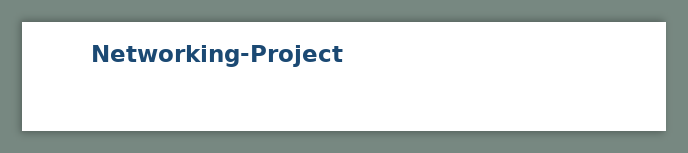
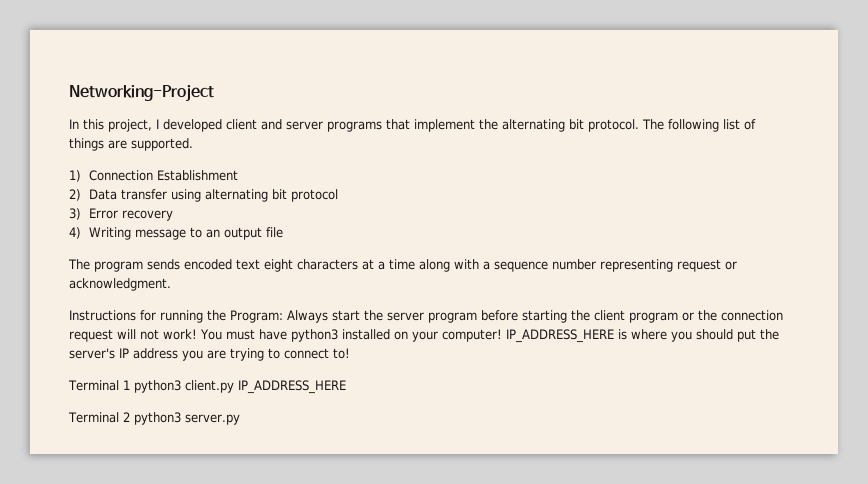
(343, 56) none -> [69,119,756,132] [69,138,193,151] [69,170,239,182] [69,189,339,202] [69,208,174,221] [69,227,284,240] [68,259,737,272] [69,278,171,291] [69,310,783,323] [69,329,779,343] [69,348,350,361] [68,380,346,394] [68,412,240,425] // In this project, I developed client and server programs that implement the alternating bit protocol. The following list of things are supported. // 1) Connection Establishment // 2) Data transfer using alternating bit protocol // 3) Error recovery // 4) Writing message to an output file // The program sends encoded text eight characters at a time along with a sequence number representing request or acknowledgment. // Instructions for running the Program: Always start the server program before starting the client program or the connection request will not work! You must have python3 installed on your computer! IP_ADDRESS_HERE is where you should put the server's IP address you are trying to connect to! // Terminal 1 python3 client.py IP_ADDRESS_HERE // Terminal 2 python3 server.py

